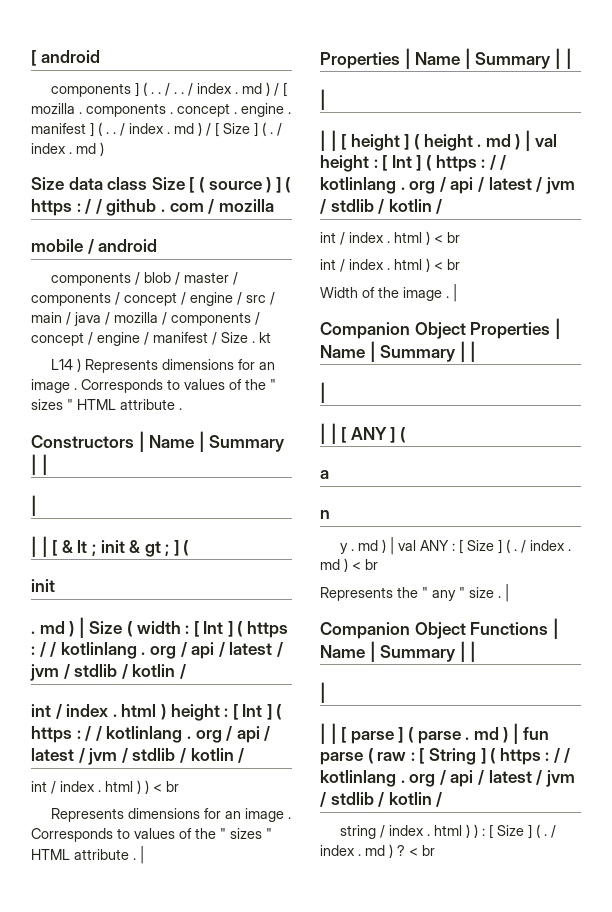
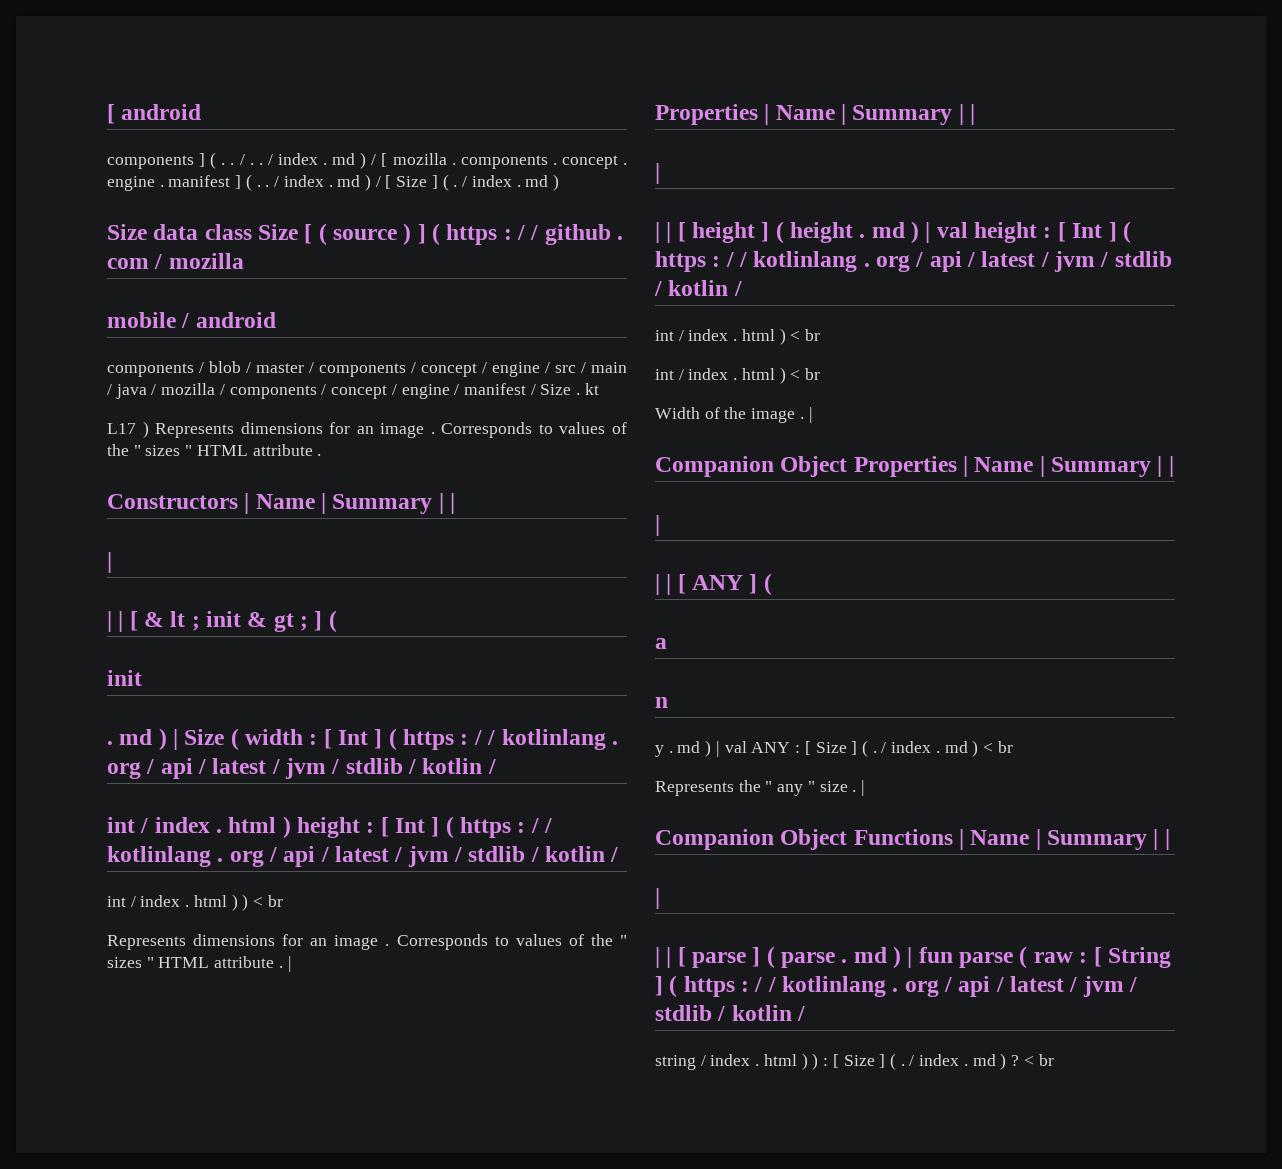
[51,359,74,370] L14 -> [107,423,136,434] L17

